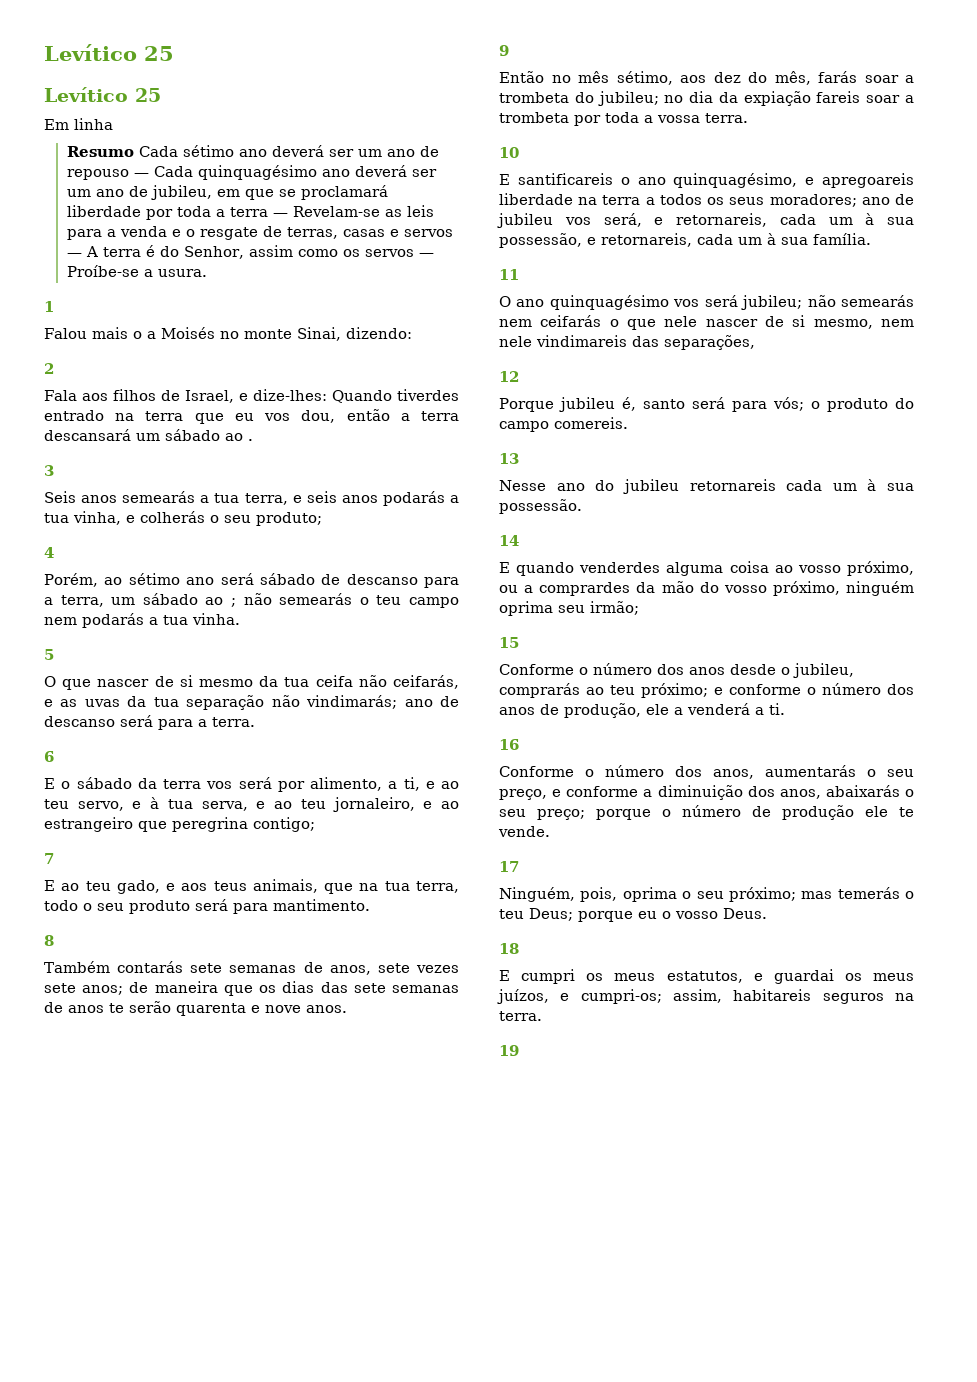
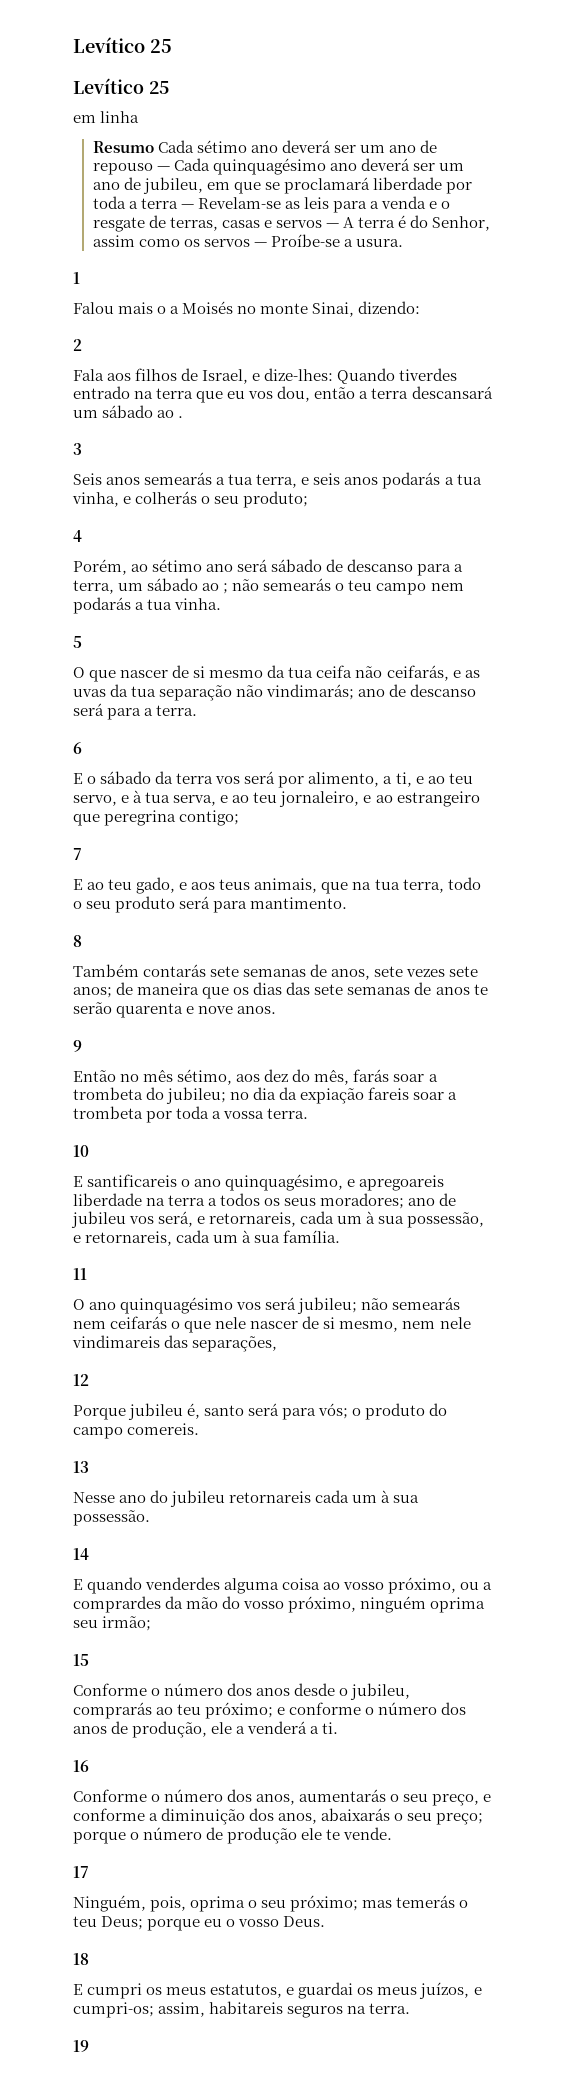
[44,119,69,130] Em -> [73,115,96,123] em

